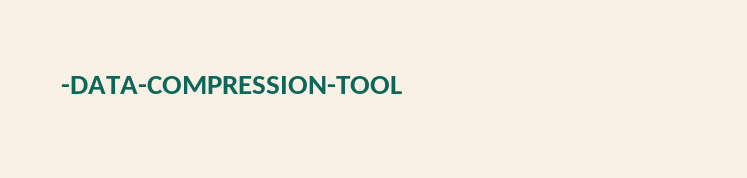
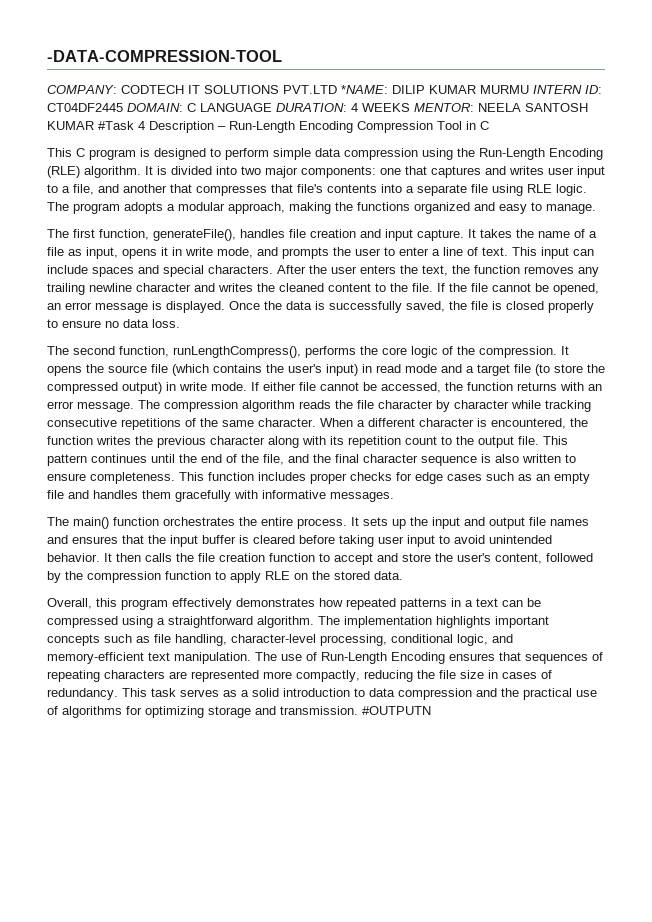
(402, 85) none -> [47,85,602,94] [47,103,588,112] [47,121,489,133] [47,148,603,160] [47,166,605,178] [47,184,587,196] [47,202,596,214] [47,229,597,241] [47,247,594,259] [47,265,599,277] [47,283,599,295] [47,301,594,313] [47,319,180,328] [47,346,569,358] [47,364,605,376] [47,382,602,394] [47,400,591,412] [47,418,588,430] [47,436,568,448] [47,454,576,466] [47,472,590,484] [47,490,394,502] [47,517,589,529] [47,535,552,547] [47,553,593,565] [47,571,403,583] [47,598,541,610] [47,616,549,628] [47,634,513,646] [47,652,603,664] [47,670,552,682] [47,688,597,700] [47,706,431,718] // COMPANY: CODTECH IT SOLUTIONS PVT.LTD *NAME: DILIP KUMAR MURMU INTERN ID: CT04DF2445 DOMAIN: C LANGUAGE DURATION: 4 WEEKS MENTOR: NEELA SANTOSH KUMAR #Task 4 Description – Run-Length Encoding Compression Tool in C // This C program is designed to perform simple data compression using the Run-Length Encoding (RLE) algorithm. It is divided into two major components: one that captures and writes user input to a file, and another that compresses that file's contents into a separate file using RLE logic. The program adopts a modular approach, making the functions organized and easy to manage. // The first function, generateFile(), handles file creation and input capture. It takes the name of a file as input, opens it in write mode, and prompts the user to enter a line of text. This input can include spaces and special characters. After the user enters the text, the function removes any trailing newline character and writes the cleaned content to the file. If the file cannot be opened, an error message is displayed. Once the data is successfully saved, the file is closed properly to ensure no data loss. // The second function, runLengthCompress(), performs the core logic of the compression. It opens the source file (which contains the user's input) in read mode and a target file (to store the compressed output) in write mode. If either file cannot be accessed, the function returns with an error message. The compression algorithm reads the file character by character while tracking consecutive repetitions of the same character. When a different character is encountered, the function writes the previous character along with its repetition count to the output file. This pattern continues until the end of the file, and the final character sequence is also written to ensure completeness. This function includes proper checks for edge cases such as an empty file and handles them gracefully with informative messages. // The main() function orchestrates the entire process. It sets up the input and output file names and ensures that the input buffer is cleared before taking user input to avoid unintended behavior. It then calls the file creation function to accept and store the user's content, followed by the compression function to apply RLE on the stored data. // Overall, this program effectively demonstrates how repeated patterns in a text can be compressed using a straightforward algorithm. The implementation highlights important concepts such as file handling, character-level processing, conditional logic, and memory-efficient text manipulation. The use of Run-Length Encoding ensures that sequences of repeating characters are represented more compactly, reducing the file size in cases of redundancy. This task serves as a solid introduction to data compression and the practical use of algorithms for optimizing storage and transmission. #OUTPUTN

